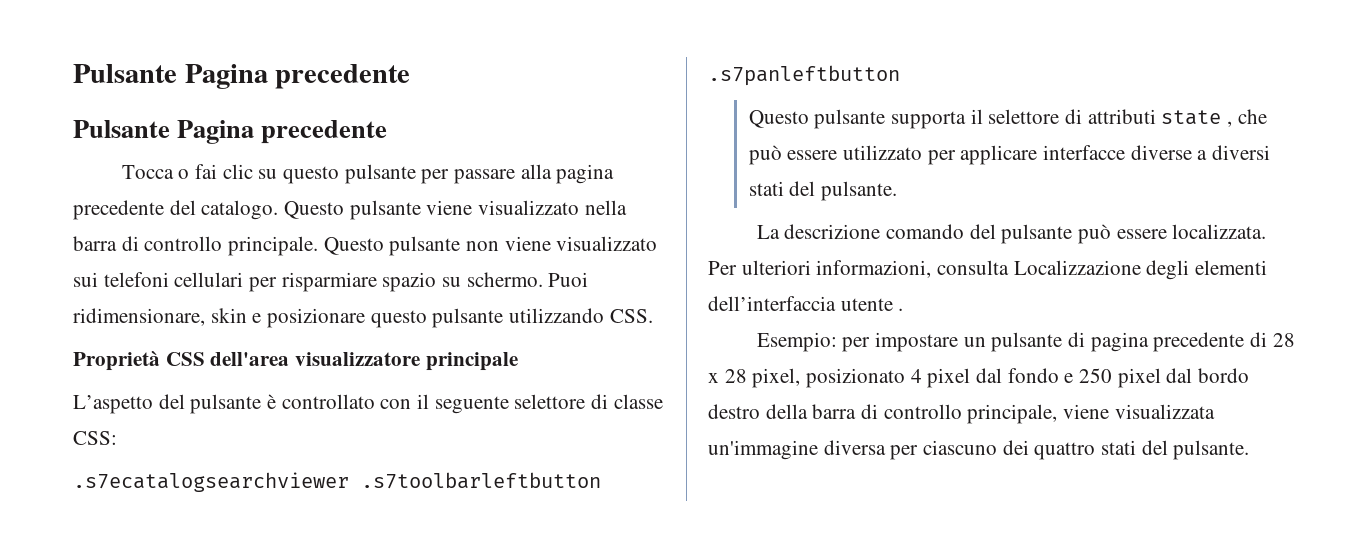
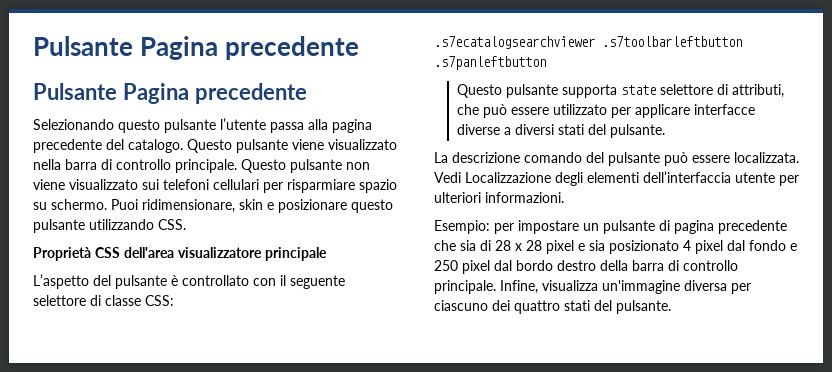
[121,164,515,184] Tocca o fai clic su questo pulsante per passare -> [33,118,304,133] Selezionando questo pulsante l’utente passa
[970,109,1232,127] il selettore di attributi state , -> [620,84,784,98] state selettore di attributi,
[708,260,1010,278] Per ulteriori informazioni, consulta -> [434,172,461,183] Vedi
[898,308,904,311] . -> [779,175,799,186] [434,192,564,203] per ulteriori informazioni.
(1245, 342) none -> [434,240,476,251] che sia
[752,368,801,388] pixel, -> [546,240,605,254] pixel e sia
[967,404,1215,424] principale, viene visualizzata -> [434,280,598,294] principale. Infine, visualizza

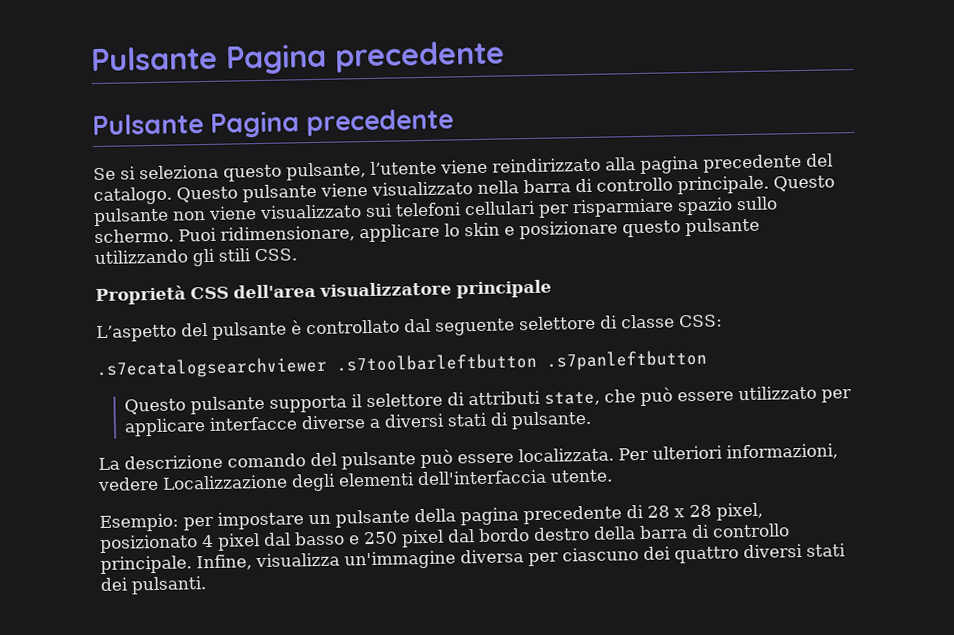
[33,118,304,133] Selezionando questo pulsante l’utente passa -> [93,157,601,182] Se si seleziona questo pulsante, l’utente viene reindirizzato
[33,202,47,210] su -> [736,196,778,211] sullo
(235, 206) none -> [359,223,460,243] applicare lo
(154, 224) none -> [192,248,251,267] gli stili
[253,275,286,286] con il -> [403,318,431,333] dal
[620,84,784,98] state selettore di attributi, -> [351,390,601,408] il selettore di attributi state,
[587,124,606,135] del -> [490,412,510,426] di
[434,171,799,186] [434,192,564,203] Vedi Localizzazione degli elementi dell’interfaccia utente per ulteriori informazioni. -> [618,443,838,461] [97,469,613,492] Per ulteriori informazioni, vedere Localizzazione degli elementi dell'interfaccia utente.
[659,220,787,234] [434,240,476,251] di pagina precedente che sia -> [414,505,622,526] della pagina precedente
[546,240,605,254] pixel e sia -> [716,502,763,521] pixel,
[749,240,786,251] fondo -> [294,531,345,546] basso
[564,300,671,314] stati del pulsante. -> [743,543,846,559] [100,576,207,595] diversi stati dei pulsanti.

